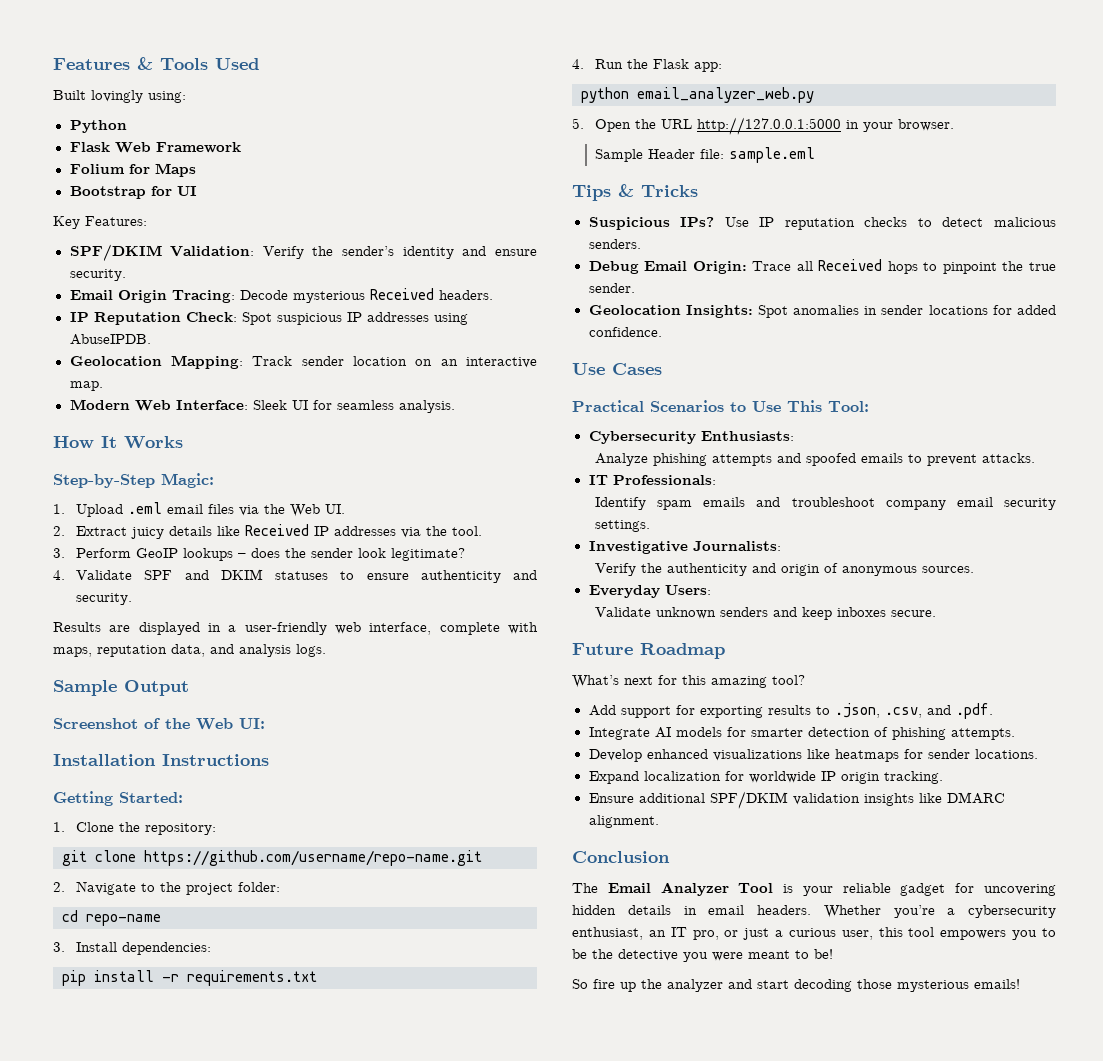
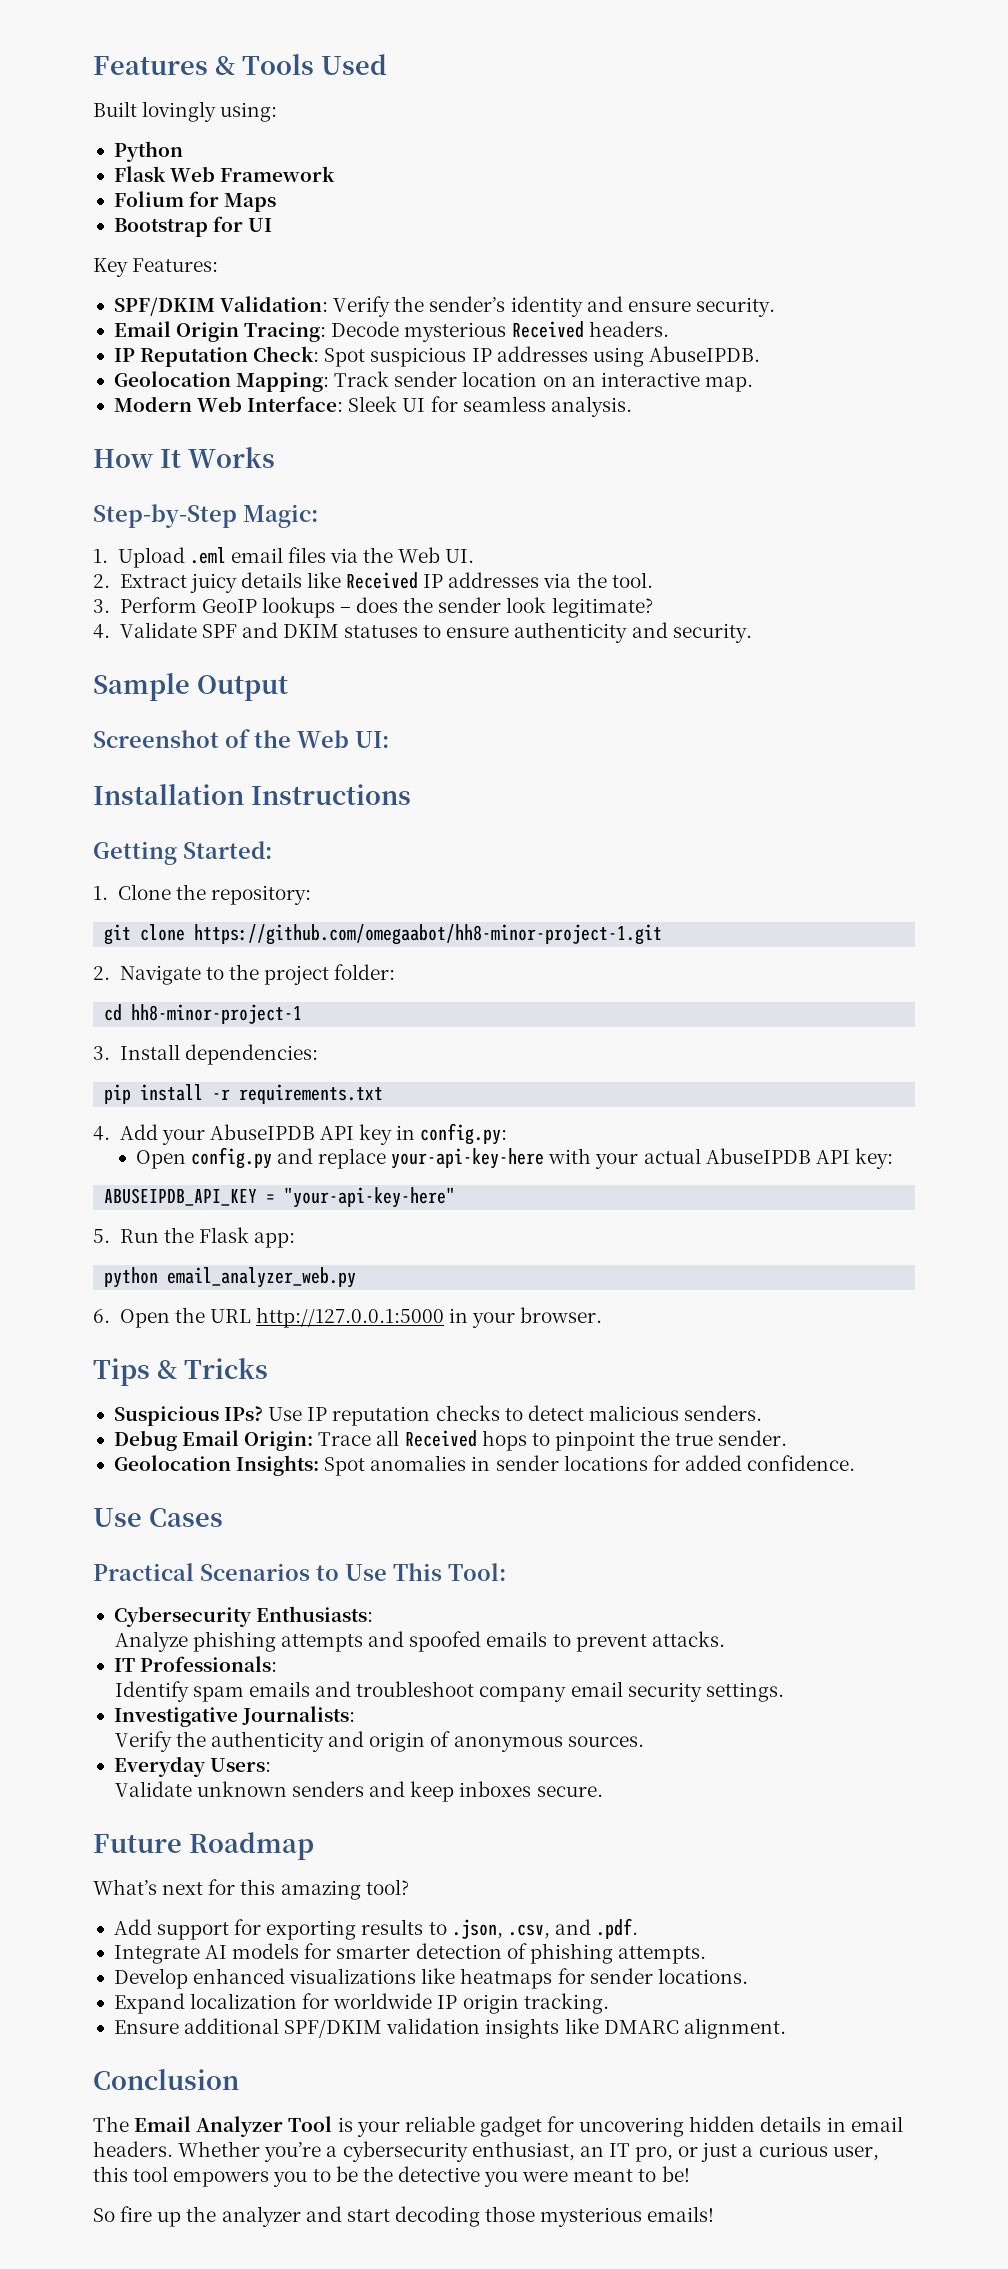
[53,622,538,635] [53,644,326,657] // Results are displayed in a user-friendly web interface, complete with maps, reputation data, and analysis logs. -> (752, 633) none
[144,850,482,866] https://github.com/username/repo-name.git -> [194,924,663,945] https://github.com/omegaabot/hh8-minor-project-1.git
[86,914,161,926] repo-name -> [131,1004,303,1024] hh8-minor-project-1
(584, 64) none -> [119,1123,508,1145] [135,1147,893,1169] [104,1187,456,1208] [93,1229,110,1243] Add your AbuseIPDB API key in config.py: // Open config.py and replace your-api-key-here with your actual AbuseIPDB API key: // ABUSEIPDB_API_KEY = "your-api-key-here" // 5.
[572,118,584,129] 5. -> [93,1309,110,1323] 6.
[595,147,816,163] // Sample Header file: sample.eml -> (603, 1315) none

